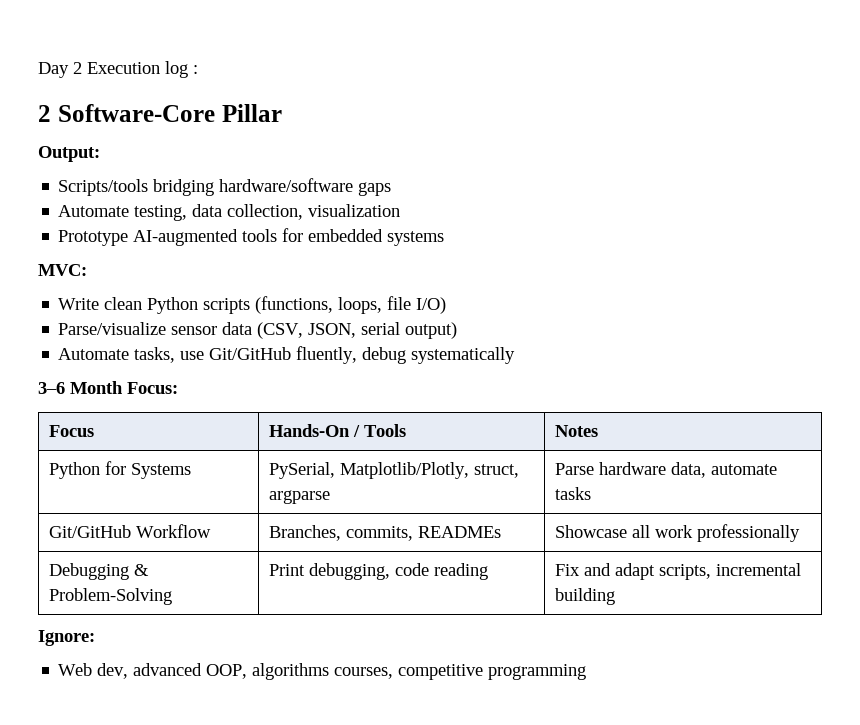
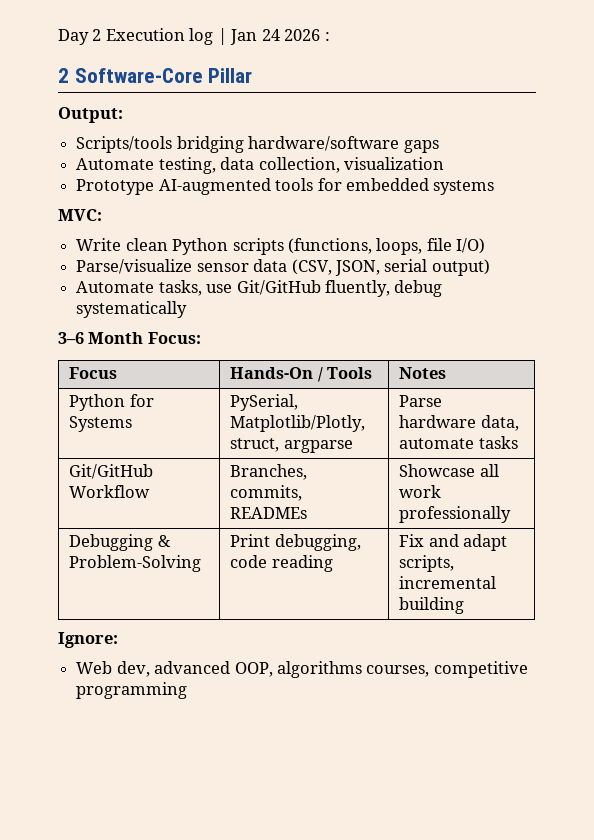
(188, 69) none -> [217,28,321,45] | Jan 24 2026

